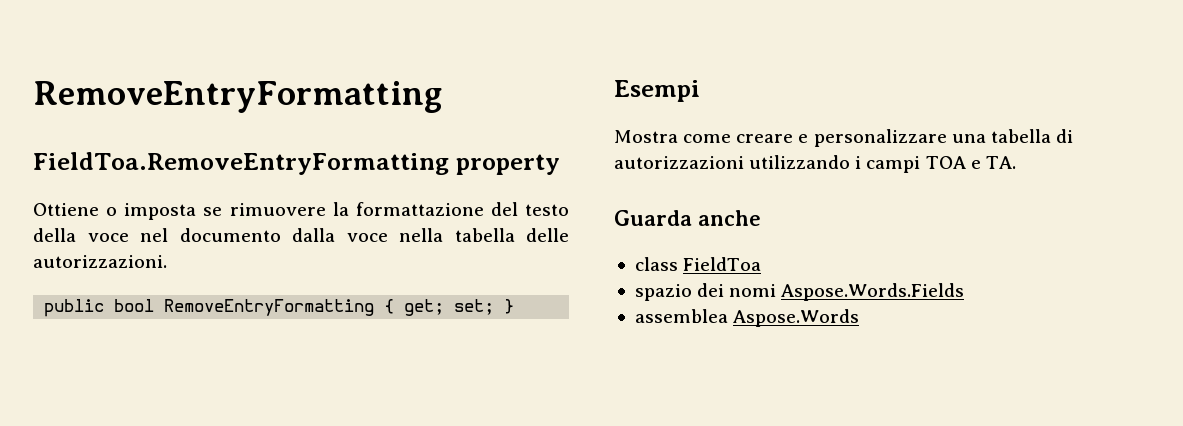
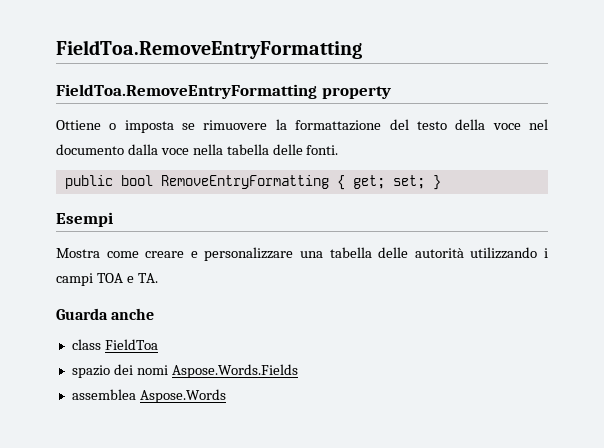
[33,81,443,113] RemoveEntryFormatting -> [56,40,362,59] FieldToa.RemoveEntryFormatting
[33,255,167,268] autorizzazioni. -> [306,145,339,155] fonti.
[1055,129,1073,143] [614,156,744,169] di autorizzazioni -> [378,247,464,258] delle autorità

